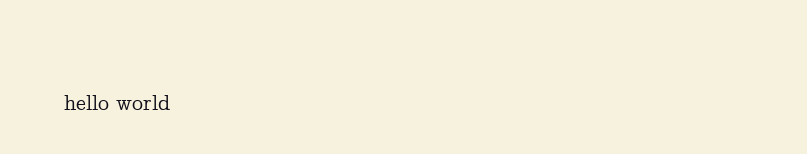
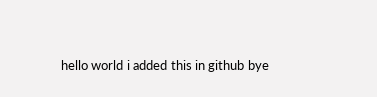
(170, 102) none -> [126,60,269,72] i added this in github bye

